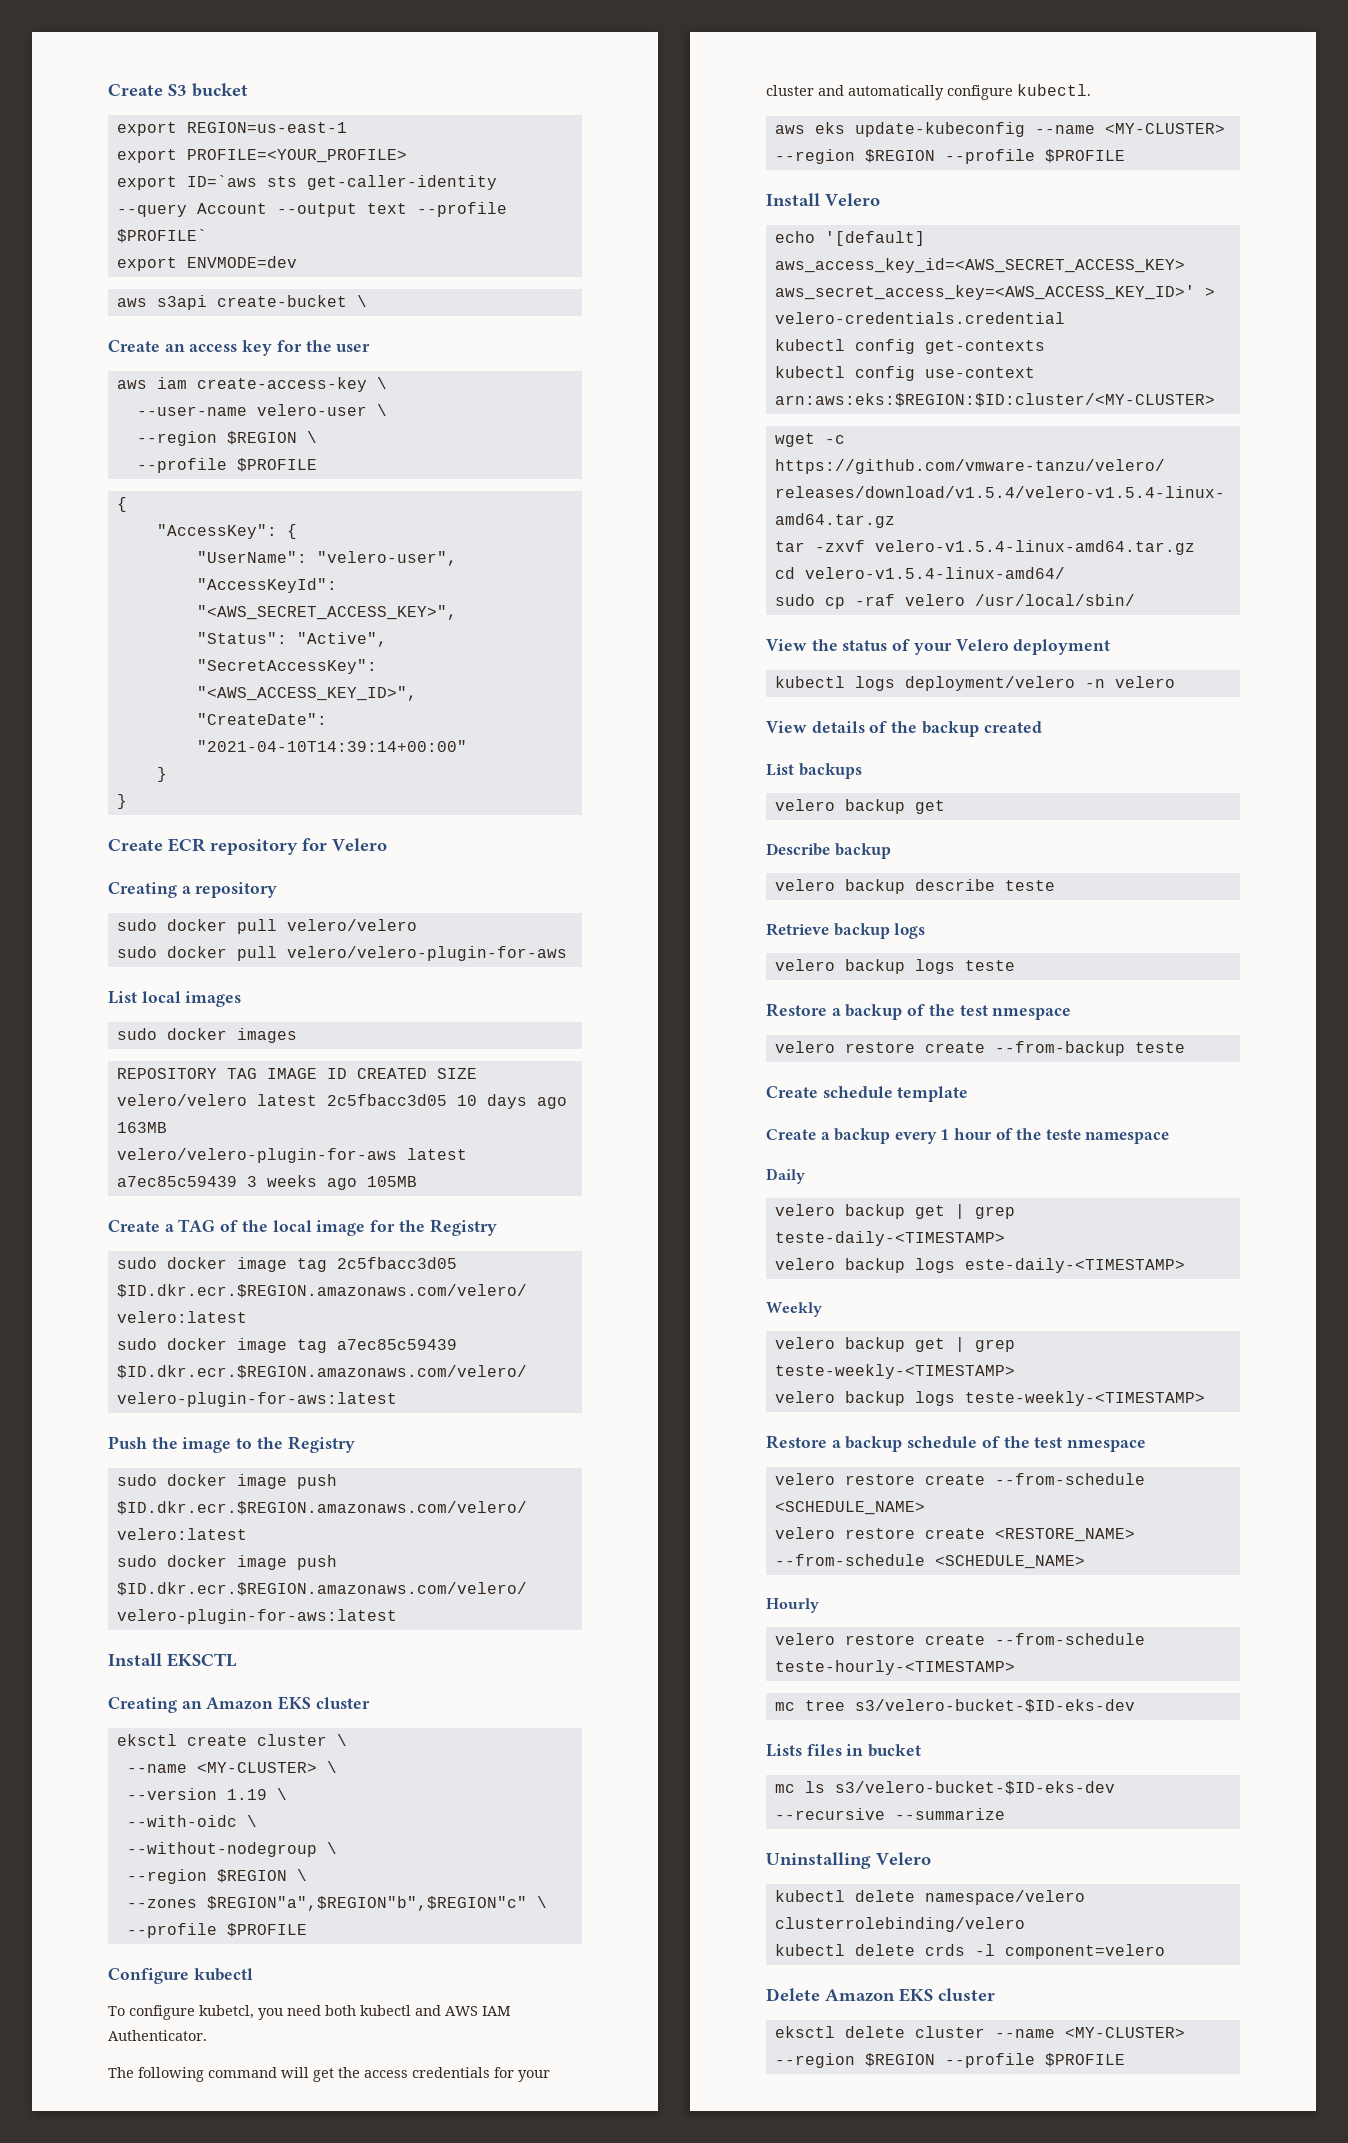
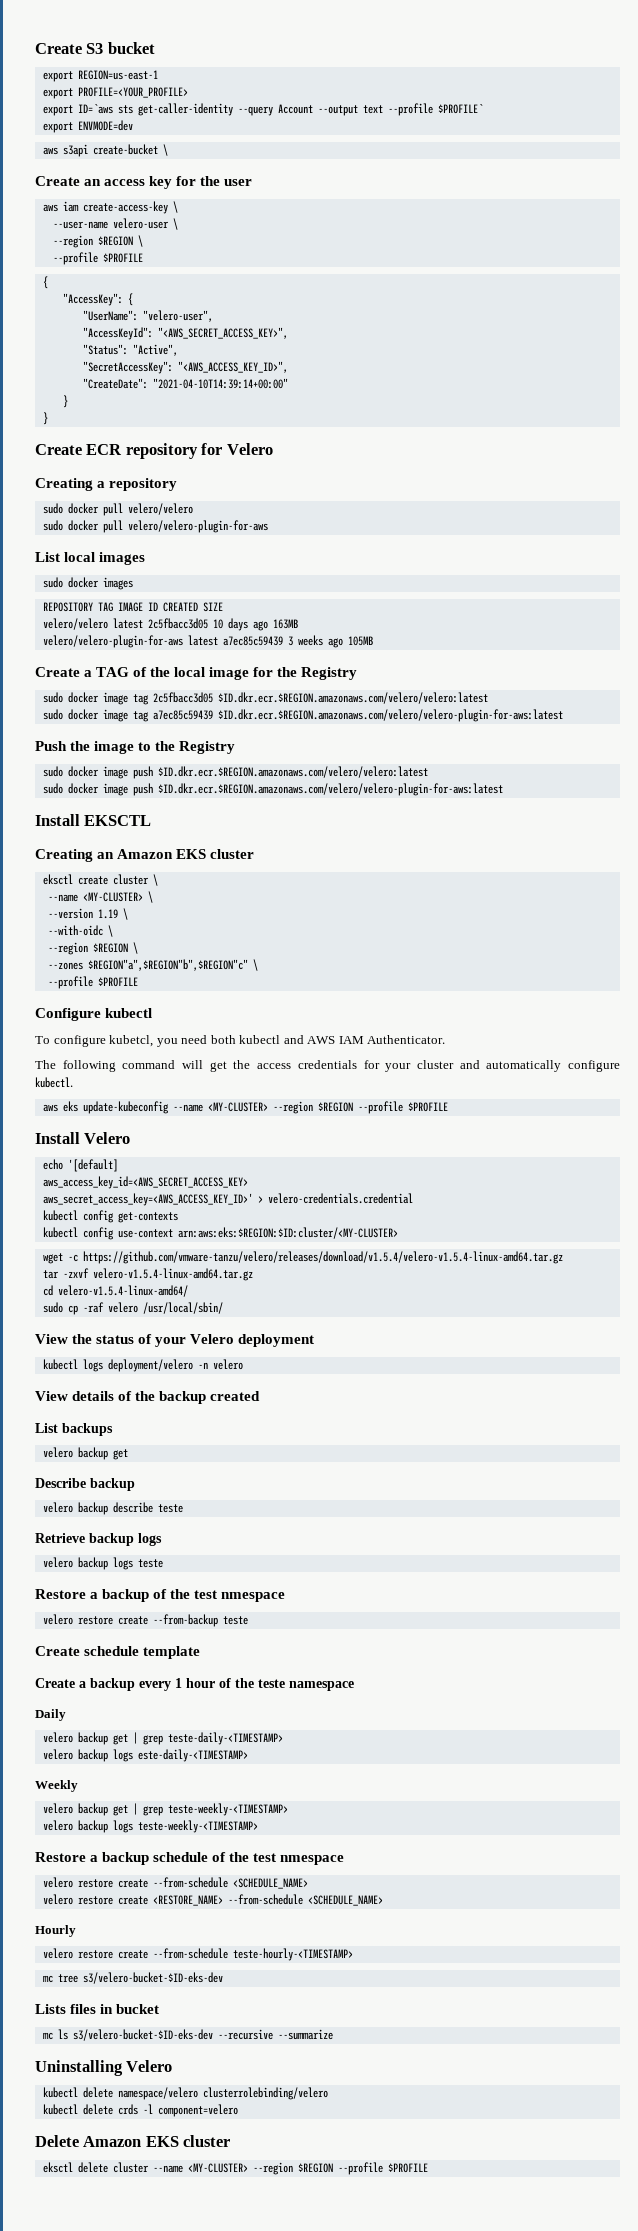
[126,1842,337,1857] // --without-nodegroup \ -> (113, 931) none

